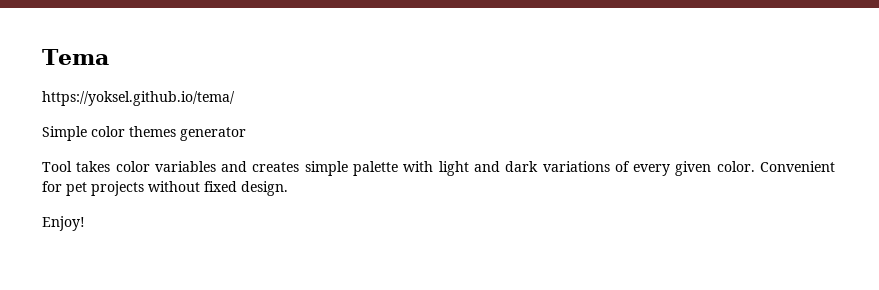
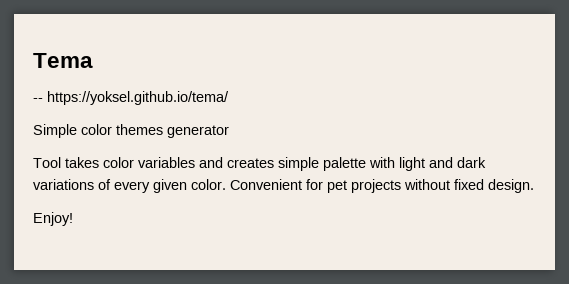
(109, 57) none -> [33,98,43,102] --

